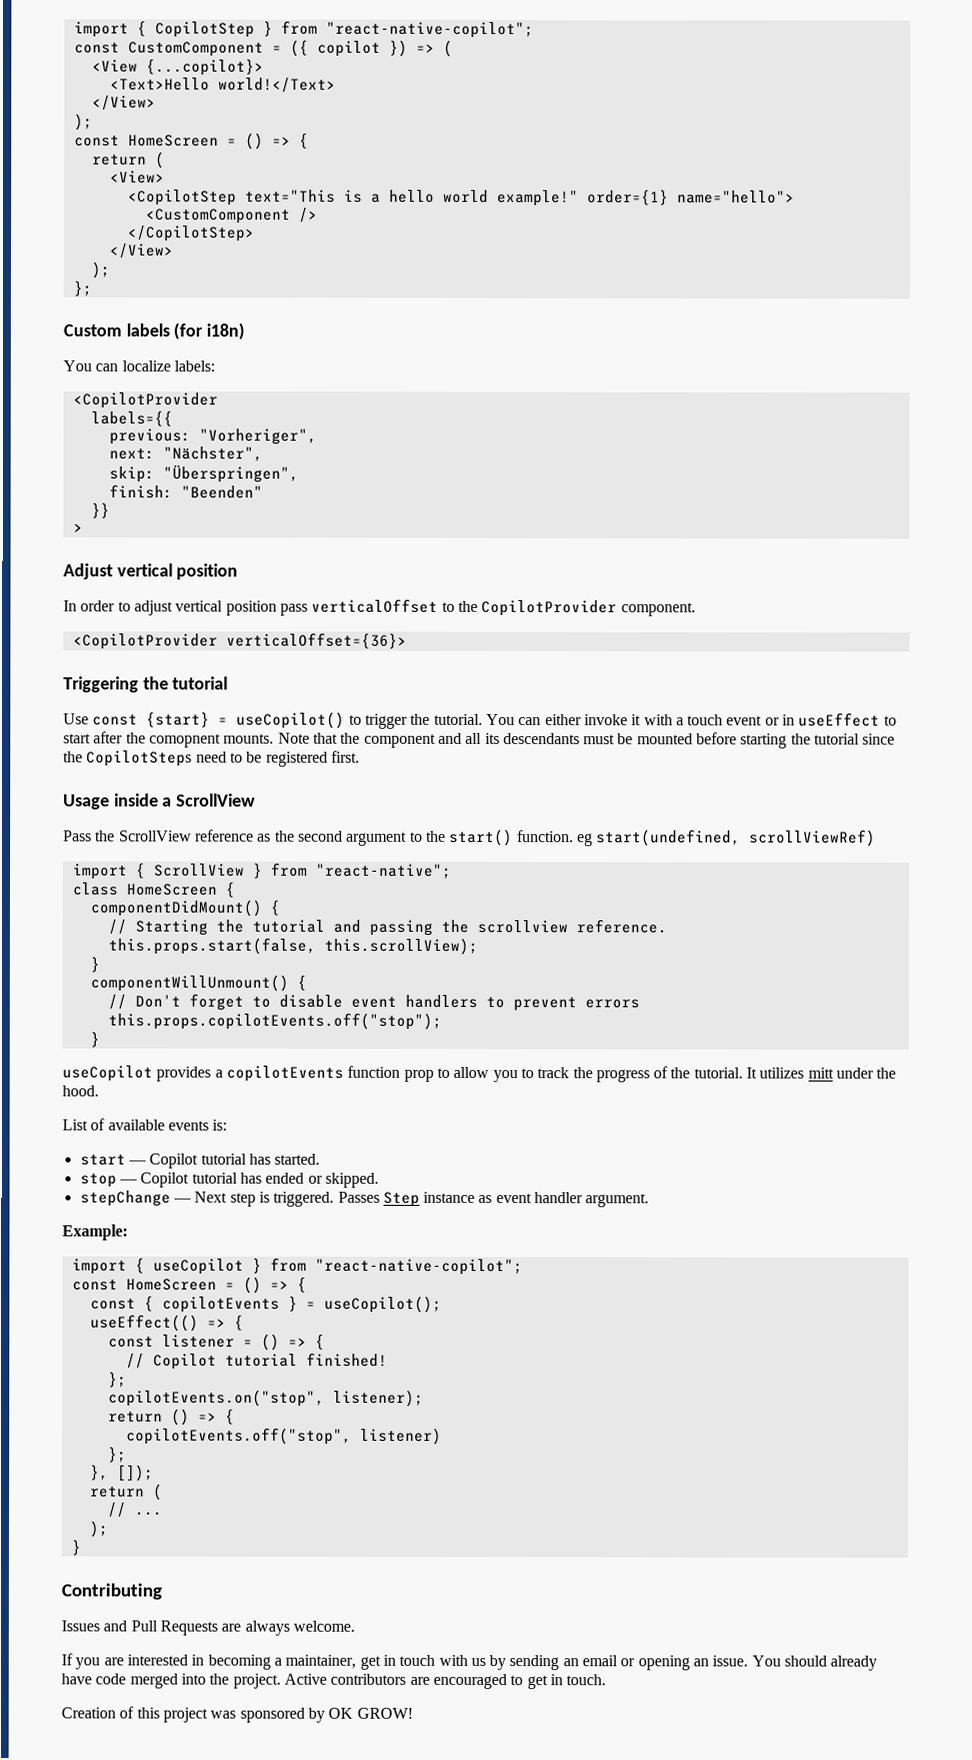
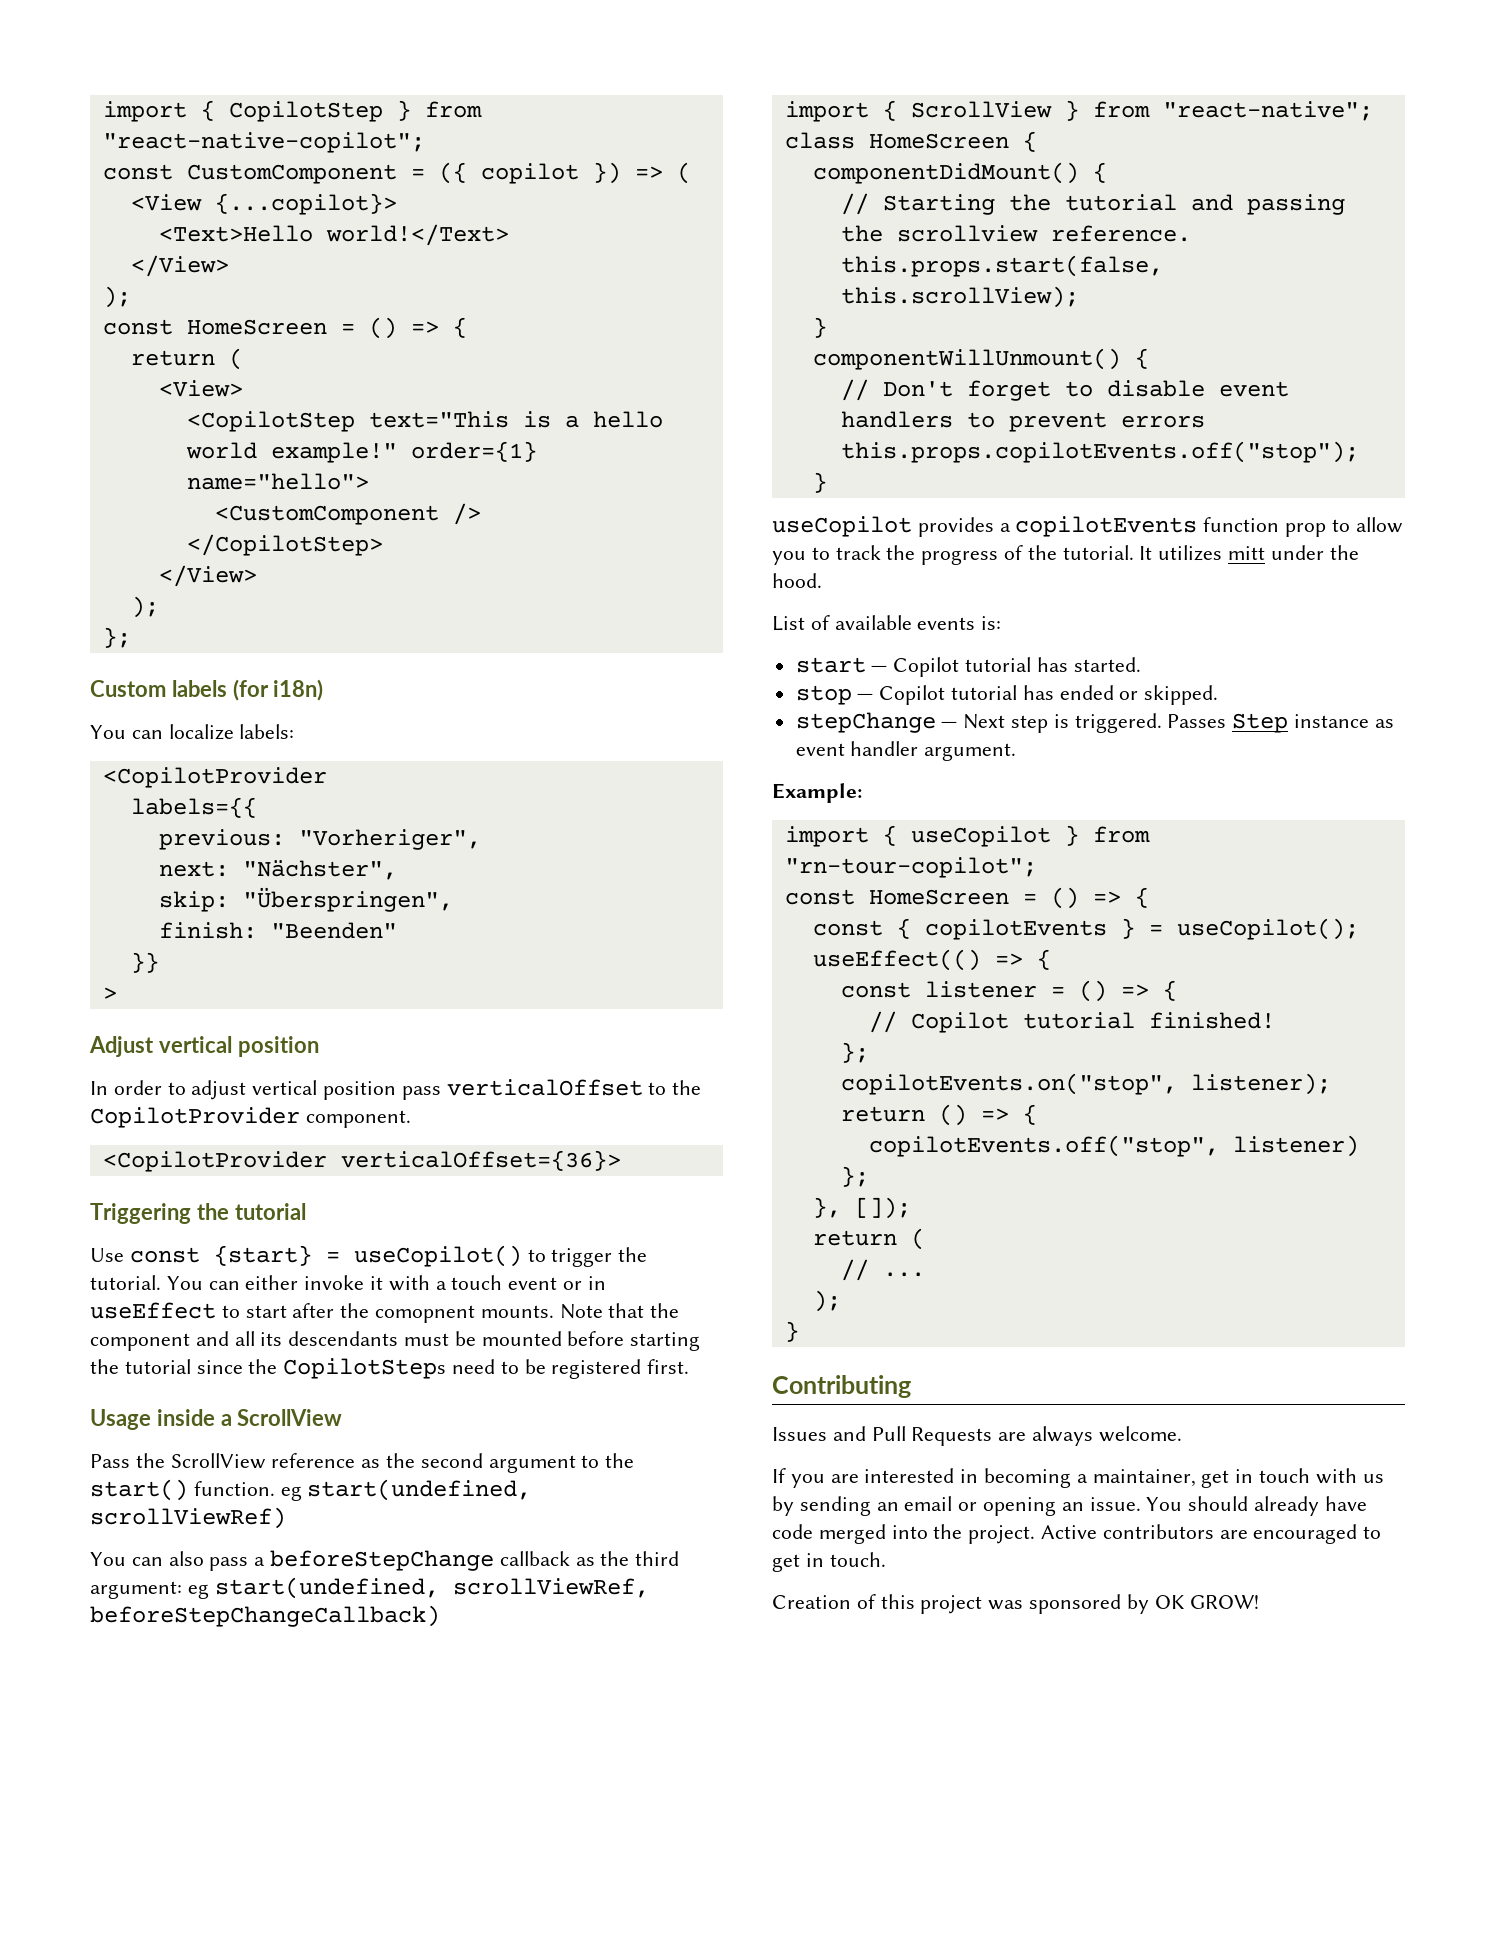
(877, 838) none -> [90,1550,680,1571] [90,1577,649,1599] [90,1605,440,1627] // You can also pass a beforeStepChange callback as the third argument: eg start(undefined, scrollViewRef, beforeStepChangeCallback)
[314,1258,523,1276] "react-native-copilot"; -> [784,857,1037,878] "rn-tour-copilot";

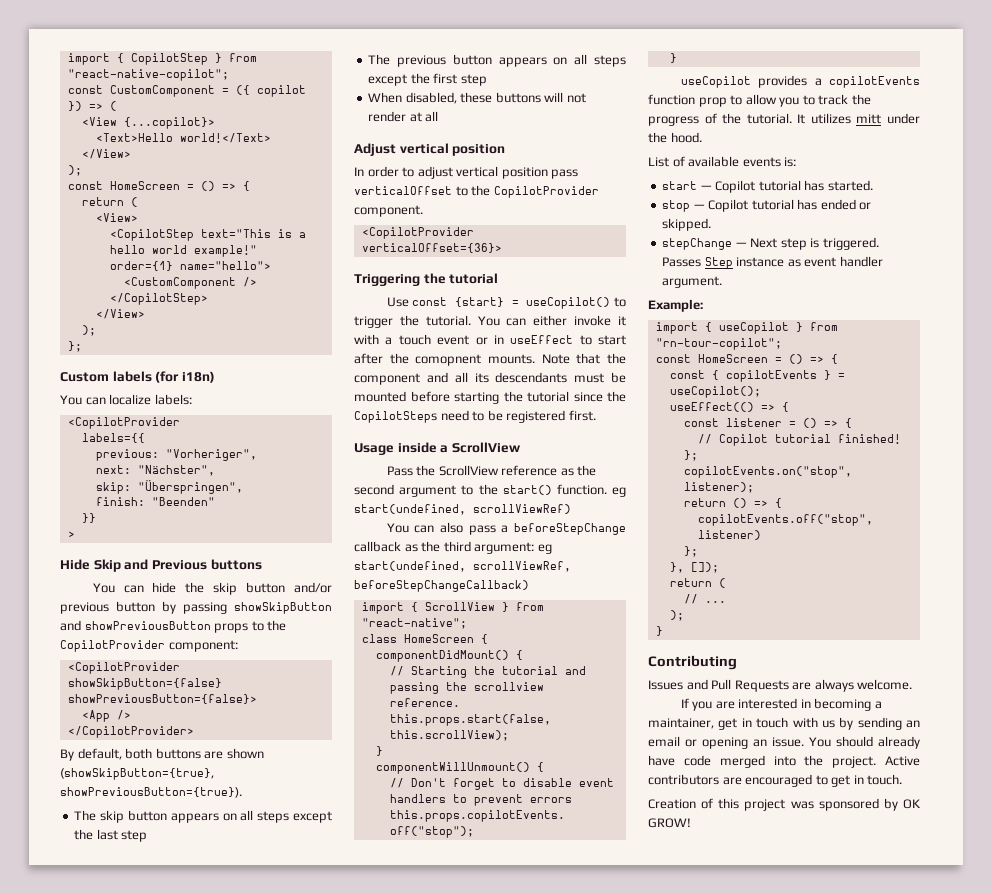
(117, 993) none -> [60,559,262,572] [92,582,332,595] [60,601,332,614] [60,620,287,633] [60,640,238,652] [67,662,180,674] [67,678,222,690] [67,694,257,704] [81,710,131,722] [67,726,194,738] [60,748,264,761] [60,768,214,780] [60,787,242,798] [74,810,332,823] [74,829,148,842] [368,54,626,67] [368,73,487,86] [368,92,586,104] [368,111,439,122] // Hide Skip and Previous buttons // You can hide the skip button and/or previous button by passing showSkipButton and showPreviousButton props to the CopilotProvider component: // <CopilotProvider showSkipButton={false} showPreviousButton={false}> // <App /> // </CopilotProvider> // By default, both buttons are shown (showSkipButton={true}, showPreviousButton={true}). // The skip button appears on all steps except the last step // The previous button appears on all steps except the first step // When disabled, these buttons will not render at all

